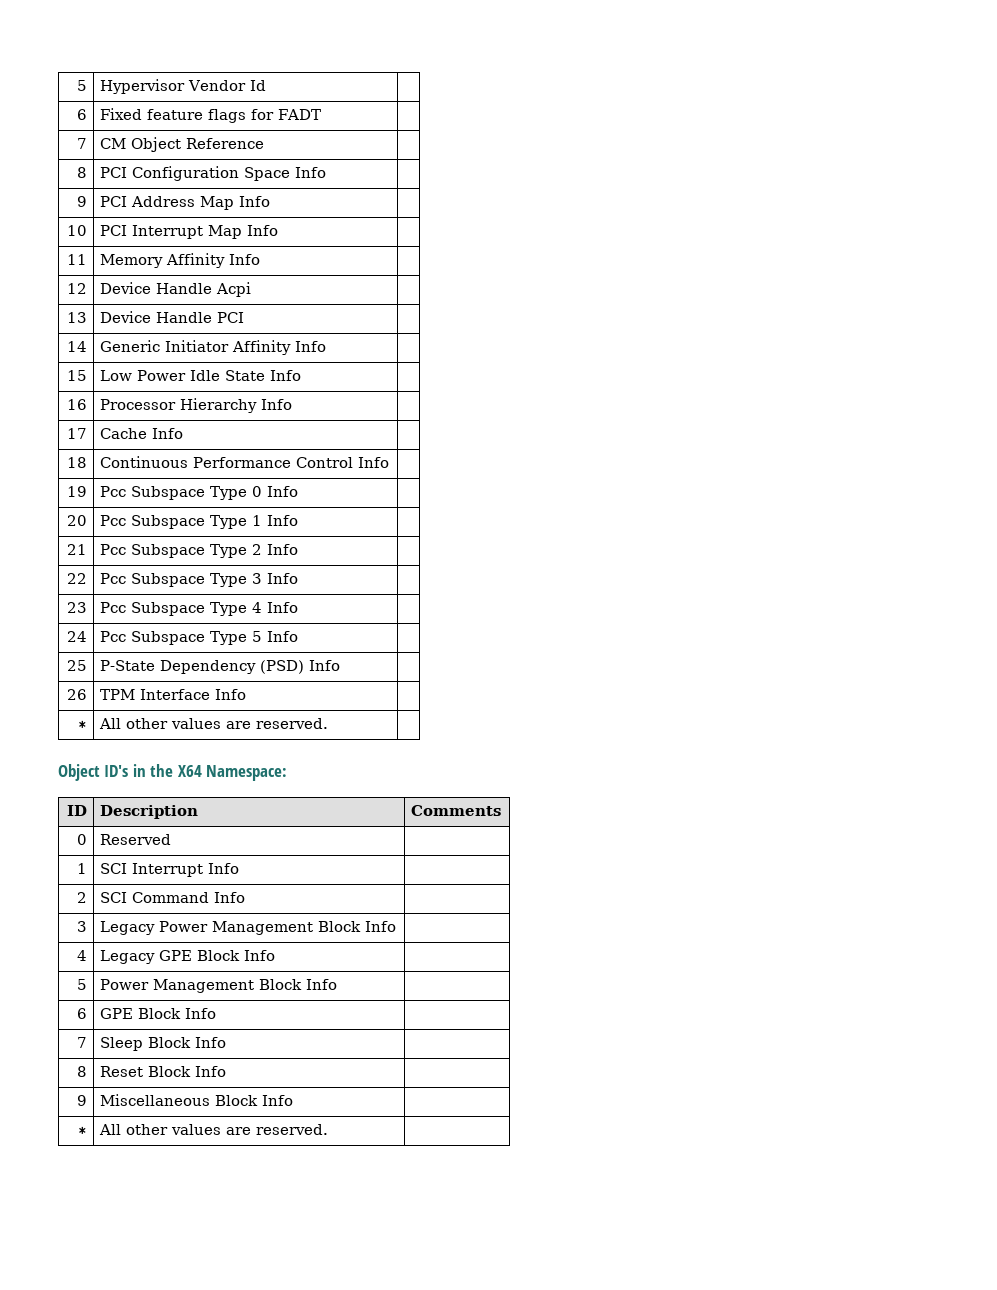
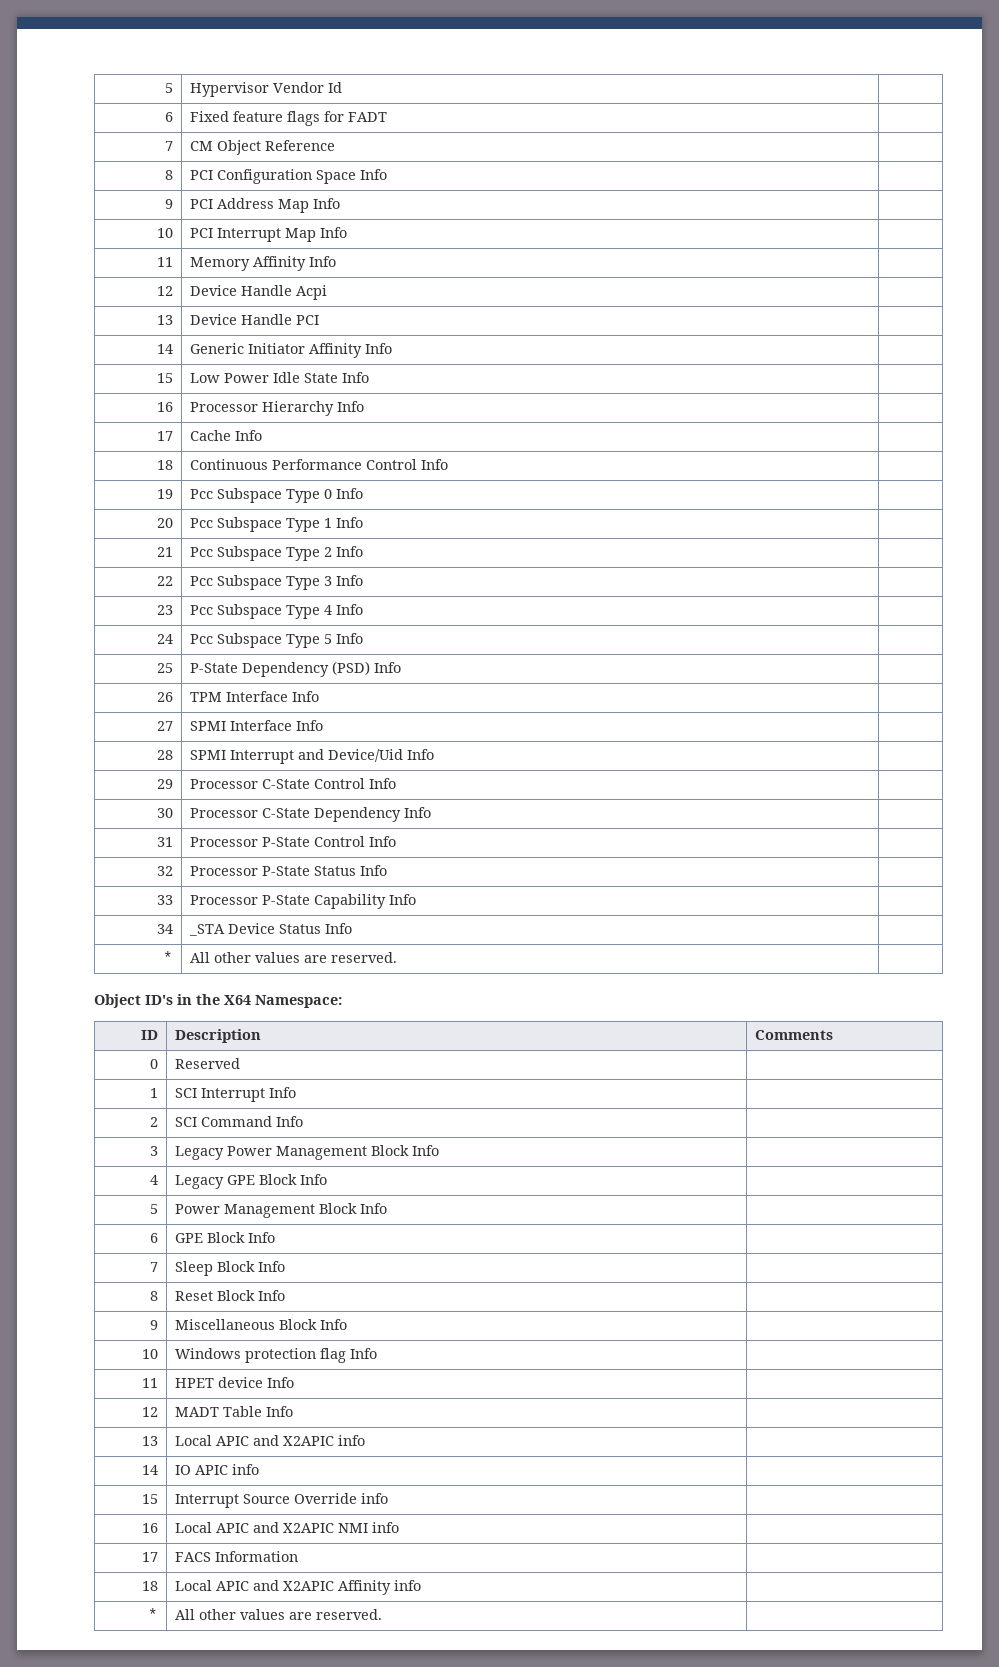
(247, 694) none -> [156,721,173,731] [190,720,324,731] [156,750,173,760] [190,749,435,764] [156,779,173,789] [190,778,397,789] [156,808,173,818] [190,807,432,822] [156,837,173,847] [190,836,397,847] [156,866,173,876] [190,865,388,876] [156,895,173,905] [190,894,417,909] [156,924,173,934] [189,923,353,936] // 27 | SPMI Interface Info | // 28 | SPMI Interrupt and Device/Uid Info | // 29 | Processor C-State Control Info | // 30 | Processor C-State Dependency Info | // 31 | Processor P-State Control Info | // 32 | Processor P-State Status Info | // 33 | Processor P-State Capability Info | // 34 | _STA Device Status Info |
(294, 1100) none -> [141,1349,158,1359] [175,1348,378,1363] [141,1378,158,1388] [175,1377,295,1388] [141,1407,158,1417] [175,1406,294,1417] [141,1436,158,1446] [175,1435,366,1446] [141,1465,158,1475] [175,1464,260,1475] [141,1494,158,1504] [175,1493,389,1508] [141,1523,158,1533] [175,1522,400,1533] [141,1552,158,1562] [175,1551,299,1562] [141,1581,158,1591] [175,1580,422,1595] // 10 | Windows protection flag Info | // 11 | HPET device Info | // 12 | MADT Table Info | // 13 | Local APIC and X2APIC info | // 14 | IO APIC info | // 15 | Interrupt Source Override info | // 16 | Local APIC and X2APIC NMI info | // 17 | FACS Information | // 18 | Local APIC and X2APIC Affinity info |

